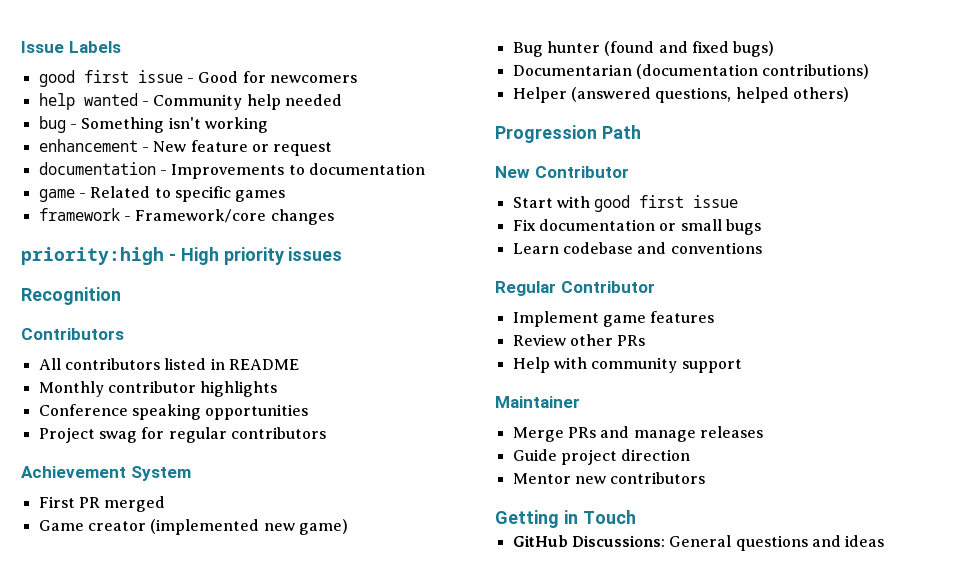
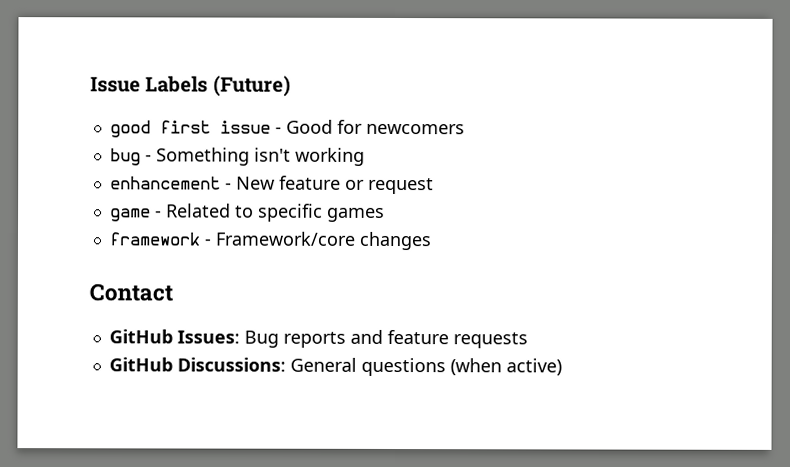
(121, 47) none -> [212,75,291,97] (Future)
[38,93,342,110] // help wanted - Community help needed -> (465, 129) none
[38,162,425,179] // documentation - Improvements to documentation -> (434, 186) none
[21,247,343,265] [21,287,121,305] [21,328,124,340] [38,358,299,370] [38,381,278,397] [38,404,309,420] [38,427,326,443] [21,466,191,481] [38,496,166,512] [38,519,348,535] [512,41,775,57] [512,64,870,79] [512,87,849,103] [495,125,641,143] [495,166,629,178] [512,195,739,212] [512,219,761,235] [512,242,762,254] [495,281,655,296] [512,311,715,327] [512,334,646,346] [512,357,742,373] [495,396,580,408] [512,426,763,442] [512,449,691,465] [512,472,706,484] [495,510,636,528] priority:high - High priority issues // Recognition // Contributors // All contributors listed in README // Monthly contributor highlights // Conference speaking opportunities // Project swag for regular contributors // Achievement System // First PR merged // Game creator (implemented new game) // Bug hunter (found and fixed bugs) // Documentarian (documentation contributions) // Helper (answered questions, helped others) // Progression Path // New Contributor // Start with good first issue // Fix documentation or small bugs // Learn codebase and conventions // Regular Contributor // Implement game features // Review other PRs // Help with community support // Maintainer // Merge PRs and manage releases // Guide project direction // Mentor new contributors // Getting in Touch -> [89,283,173,302] [108,329,528,349] Contact // GitHub Issues: Bug reports and feature requests
[811,535,885,547] and ideas -> [449,358,562,376] (when active)

